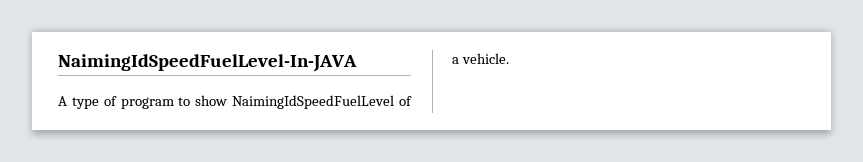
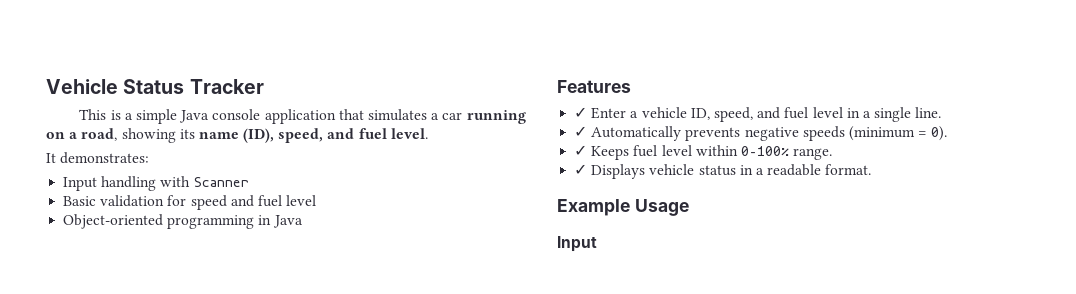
[58,54,357,72] [58,95,412,109] [452,53,509,64] NaimingIdSpeedFuelLevel-In-JAVA // A type of program to show NaimingIdSpeedFuelLevel of a vehicle. -> [46,79,264,94] [79,109,526,124] [46,128,428,143] [46,152,150,164] [63,176,249,191] [63,195,317,210] [63,214,303,229] [557,80,631,93] [574,107,942,122] [574,126,948,141] [574,145,833,160] [574,164,872,179] [557,199,689,216] [557,236,597,252] Vehicle Status Tracker // This is a simple Java console application that simulates a car running on a road, showing its name (ID), speed, and fuel level. // It demonstrates: // Input handling with Scanner // Basic validation for speed and fuel level // Object-oriented programming in Java // Features // ✓ Enter a vehicle ID, speed, and fuel level in a single line. // ✓ Automatically prevents negative speeds (minimum = 0). // ✓ Keeps fuel level within 0–100% range. // ✓ Displays vehicle status in a readable format. // Example Usage // Input

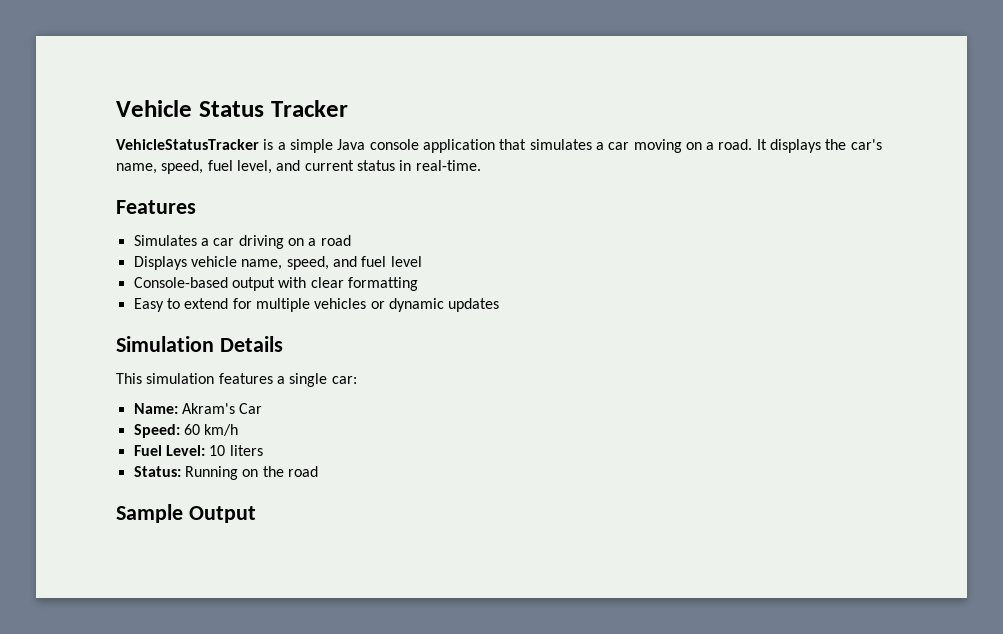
[79,109,107,120] This -> [116,139,259,150] VehicleStatusTracker
[466,110,526,124] [46,128,428,143] [46,152,150,164] [63,176,249,191] [63,195,317,210] [63,214,303,229] [557,80,631,93] [574,107,942,122] [574,126,948,141] [574,145,833,160] [574,164,872,179] [557,199,689,216] [557,236,597,252] running on a road, showing its name (ID), speed, and fuel level. // It demonstrates: // Input handling with Scanner // Basic validation for speed and fuel level // Object-oriented programming in Java // Features // ✓ Enter a vehicle ID, speed, and fuel level in a single line. // ✓ Automatically prevents negative speeds (minimum = 0). // ✓ Keeps fuel level within 0–100% range. // ✓ Displays vehicle status in a readable format. // Example Usage // Input -> [633,139,882,153] [116,160,481,174] [116,200,196,214] [133,235,351,249] [133,256,422,270] [133,277,418,291] [133,298,500,312] [116,336,283,352] [116,373,357,387] [133,403,263,414] [133,424,239,438] [133,445,263,456] [133,466,318,480] [116,504,256,523] moving on a road. It displays the car's name, speed, fuel level, and current status in real-time. // Features // Simulates a car driving on a road // Displays vehicle name, speed, and fuel level // Console-based output with clear formatting // Easy to extend for multiple vehicles or dynamic updates // Simulation Details // This simulation features a single car: // Name: Akram's Car // Speed: 60 km/h // Fuel Level: 10 liters // Status: Running on the road // Sample Output

